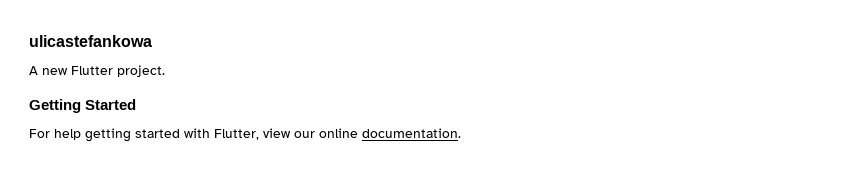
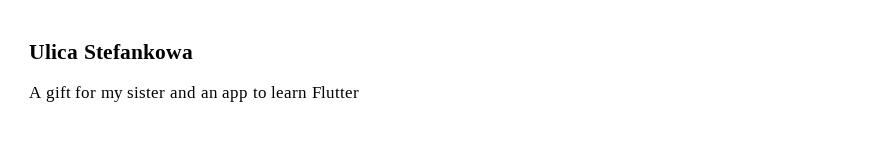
[29,35,152,47] ulicastefankowa -> [29,44,193,59] Ulica Stefankowa
[42,65,165,77] [29,99,137,113] [29,128,461,142] new Flutter project. // Getting Started // For help getting started with Flutter, view our online documentation. -> [45,86,359,102] gift for my sister and an app to learn Flutter

